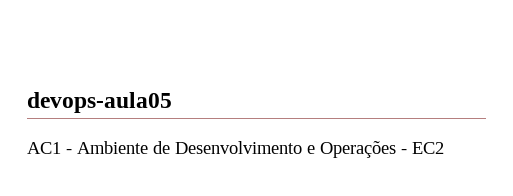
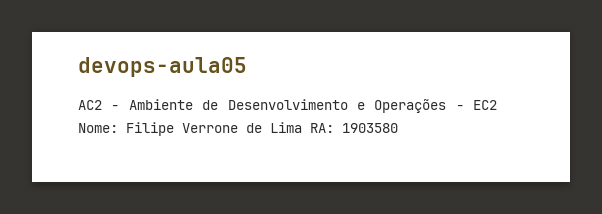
[27,142,61,154] AC1 -> [78,100,102,110] AC2
(444, 148) none -> [78,122,398,136] Nome: Filipe Verrone de Lima RA: 1903580

